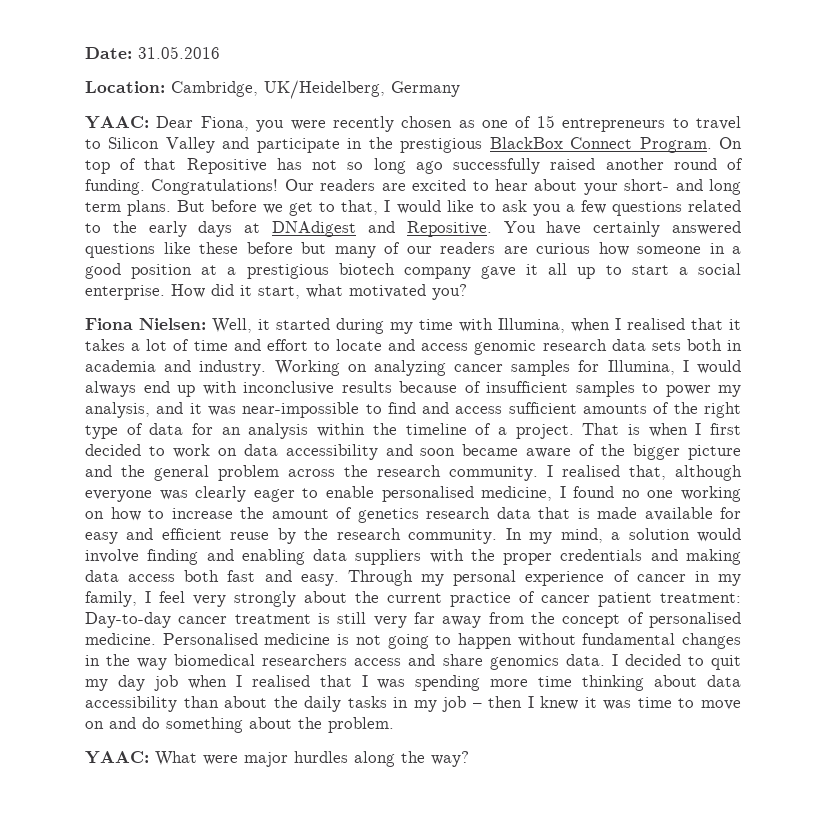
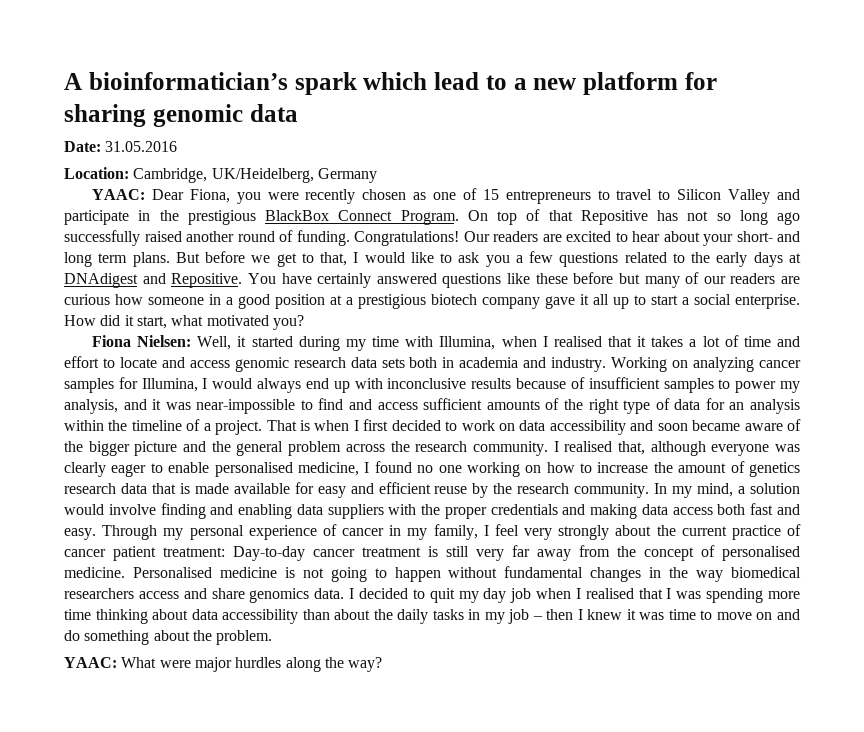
(85, 53) none -> [64,72,717,95] [64,104,298,127] A bioinformatician’s spark which lead to a new platform for sharing genomic data //

